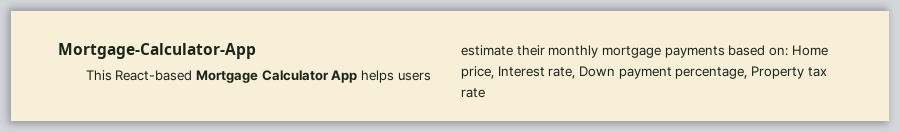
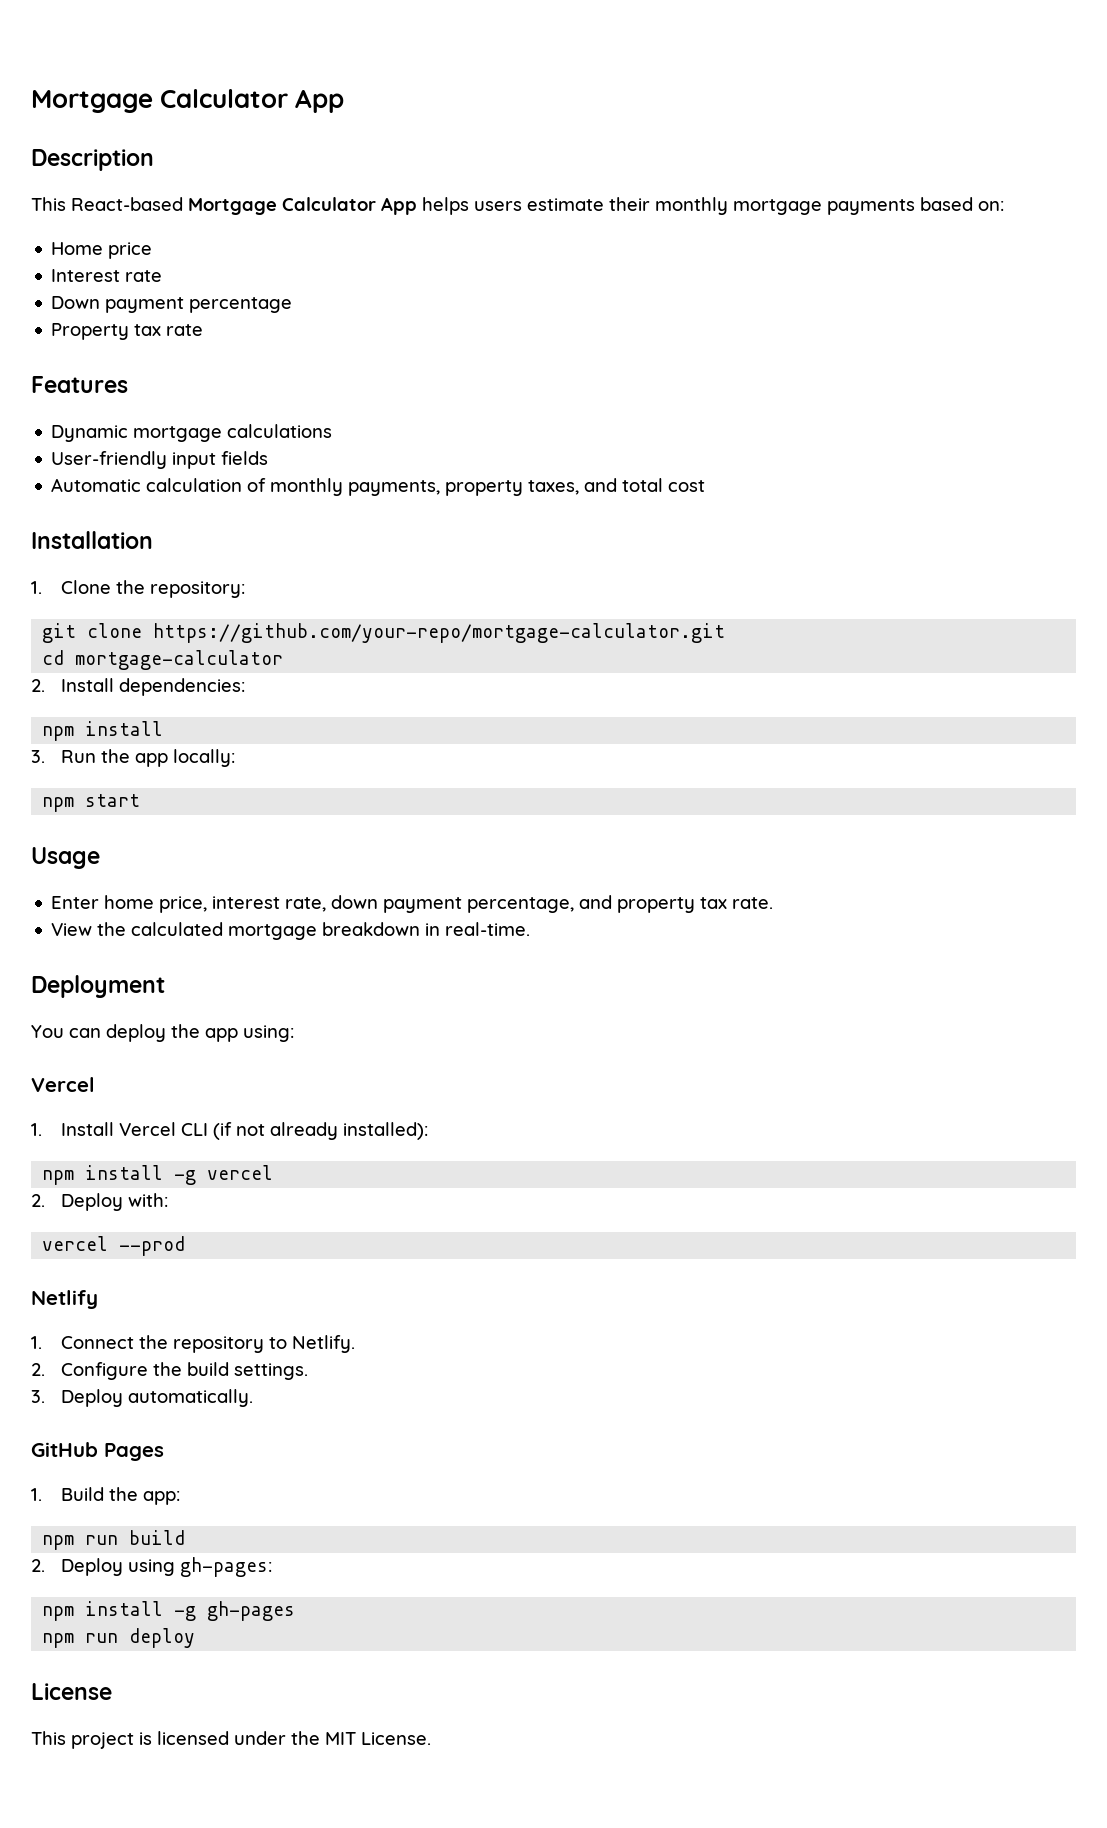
[58,43,256,59] Mortgage-Calculator-App -> [31,89,345,113] [31,149,154,171] Mortgage Calculator App // Description
[791,45,828,56] [461,66,576,79] Home price, Interest rate, -> [51,242,153,259] [51,269,163,282] // Home price // Interest rate //
[675,67,748,79] percentage, -> [189,297,293,313] percentage //
(485, 93) none -> [31,376,128,393] [51,424,333,442] [51,451,269,469] [51,478,706,496] [31,531,153,549] [31,580,246,598] [42,623,726,643] [42,650,284,670] [31,678,246,696] [42,721,164,741] [31,749,236,767] [42,794,141,812] [31,847,100,869] [51,895,774,913] [51,922,531,940] [31,975,165,998] [31,1024,294,1042] [31,1077,95,1092] [31,1122,429,1140] [42,1165,274,1185] [31,1193,169,1211] [42,1236,186,1256] [31,1290,98,1309] [31,1335,356,1353] [31,1362,309,1380] [31,1389,254,1407] [31,1442,164,1461] [31,1487,181,1505] [42,1530,186,1550] [31,1557,273,1577] [42,1601,296,1621] [42,1628,196,1648] [31,1683,112,1700] [31,1731,431,1749] // Features // Dynamic mortgage calculations // User-friendly input fields // Automatic calculation of monthly payments, property taxes, and total cost // Installation // 1. Clone the repository: // git clone https://github.com/your-repo/mortgage-calculator.git // cd mortgage-calculator // 2. Install dependencies: // npm install // 3. Run the app locally: // npm start // Usage // Enter home price, interest rate, down payment percentage, and property tax rate. // View the calculated mortgage breakdown in real-time. // Deployment // You can deploy the app using: // Vercel // 1. Install Vercel CLI (if not already installed): // npm install -g vercel // 2. Deploy with: // vercel --prod // Netlify // 1. Connect the repository to Netlify. // 2. Configure the build settings. // 3. Deploy automatically. // GitHub Pages // 1. Build the app: // npm run build // 2. Deploy using gh-pages: // npm install -g gh-pages // npm run deploy // License // This project is licensed under the MIT License.

